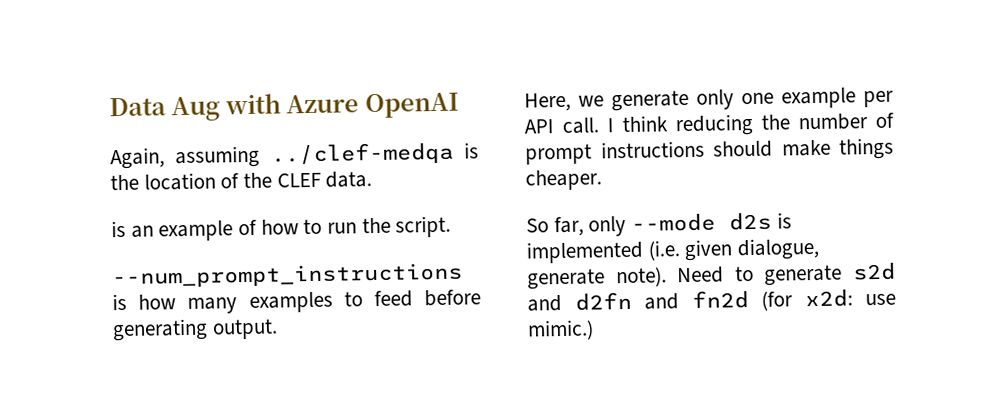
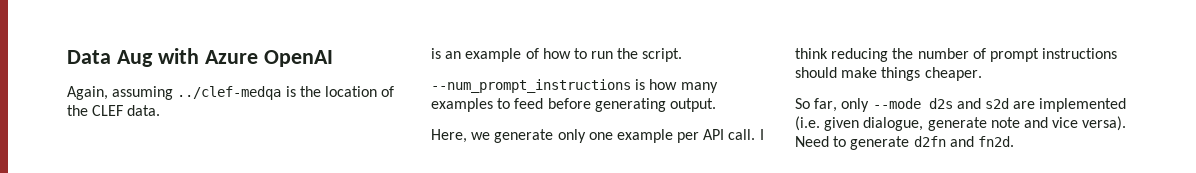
[776,212,792,229] is -> [956,98,1036,109] and s2d are
[615,262,896,288] [527,289,896,312] [527,319,594,341] note). Need to generate s2d and d2fn and fn2d (for x2d: use mimic.) -> [990,116,1127,131] [795,136,1014,150] note and vice versa). Need to generate d2fn and fn2d.

